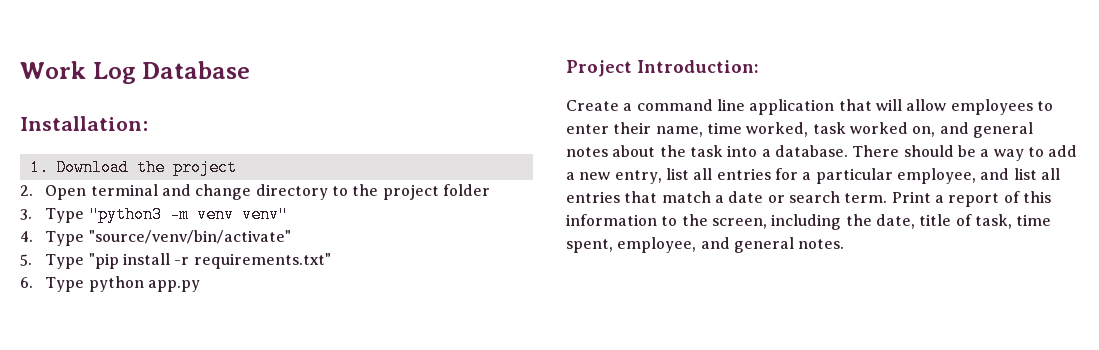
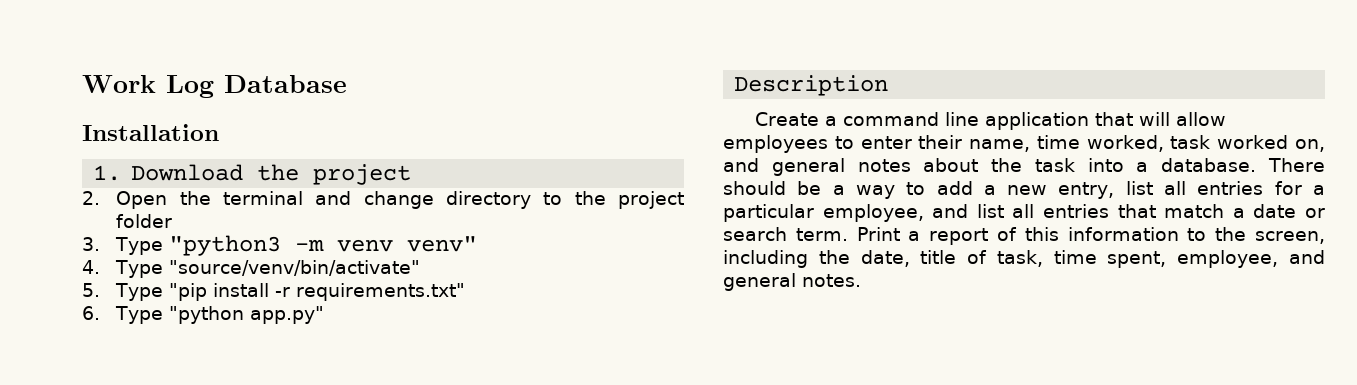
[20,116,148,131] Installation: -> [82,124,219,141] Installation
(87, 192) none -> [179,191,211,205] the
[88,276,201,292] [566,60,759,77] python app.py // Project Introduction: -> [169,306,325,324] [734,75,889,96] "python app.py" // Description

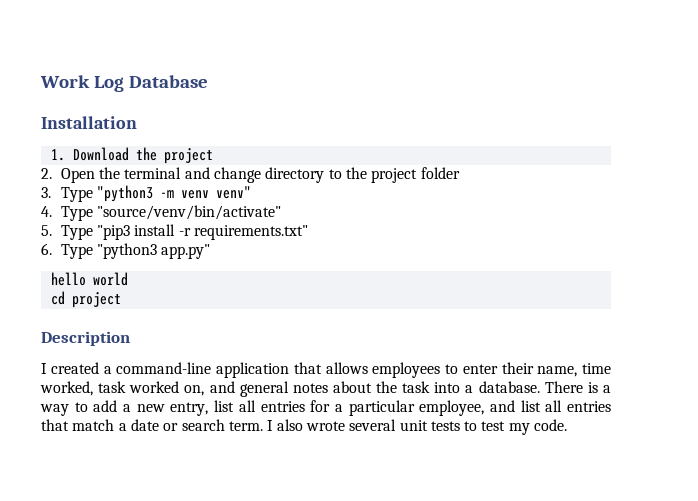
[169,283,208,301] "pip -> [96,225,130,240] "pip3
[169,306,245,324] "python -> [96,243,157,259] "python3
[734,75,889,96] [755,112,1227,130] Description // Create a command line application that will allow -> [50,272,128,286] [50,291,121,308] [41,331,130,346] [41,362,368,378] hello world // cd project // Description // I created a command-line application that allows
[723,181,822,195] should be -> [587,382,598,393] is
[856,227,1325,245] [723,250,1325,268] [723,273,861,291] Print a report of this information to the screen, including the date, title of task, time spent, employee, and general notes. -> [267,419,568,435] I also wrote several unit tests to test my code.

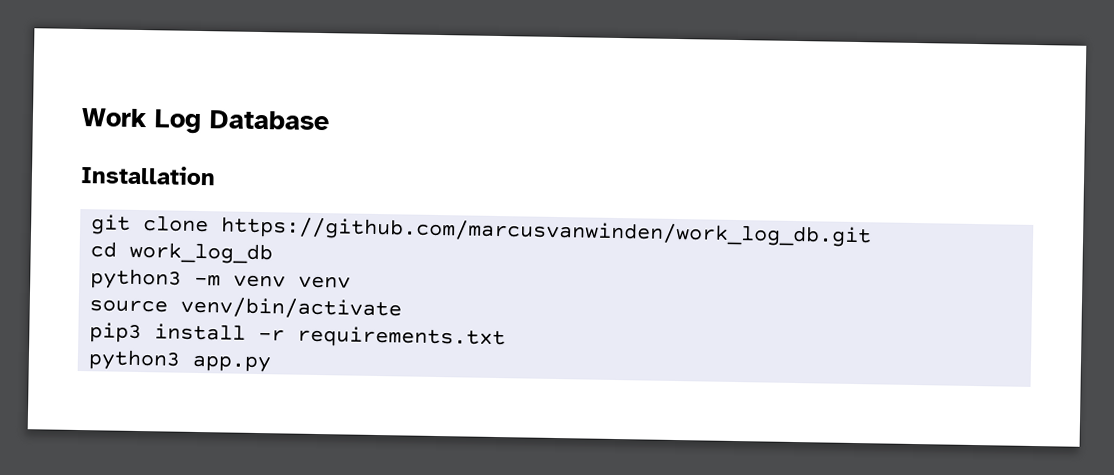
[50,147,213,164] [41,167,460,183] [41,185,251,202] [41,205,281,221] [41,224,308,240] [41,243,211,259] [50,272,128,286] [50,291,121,308] [41,331,130,346] [41,362,611,378] [40,381,611,397] [40,400,611,416] [41,419,568,435] 1. Download the project // 2. Open the terminal and change directory to the project folder // 3. Type "python3 -m venv venv" // 4. Type "source/venv/bin/activate" // 5. Type "pip3 install -r requirements.txt" // 6. Type "python3 app.py" // hello world // cd project // Description // I created a command-line application that allows employees to enter their name, time worked, task worked on, and general notes about the task into a database. There is a way to add a new entry, list all entries for a particular employee, and list all entries that match a date or search term. I also wrote several unit tests to test my code. -> [90,214,873,248] [90,241,274,265] [90,268,352,290] [89,296,403,320] [89,322,507,350] [88,349,272,373] git clone https://github.com/marcusvanwinden/work_log_db.git // cd work_log_db // python3 -m venv venv // source venv/bin/activate // pip3 install -r requirements.txt // python3 app.py

